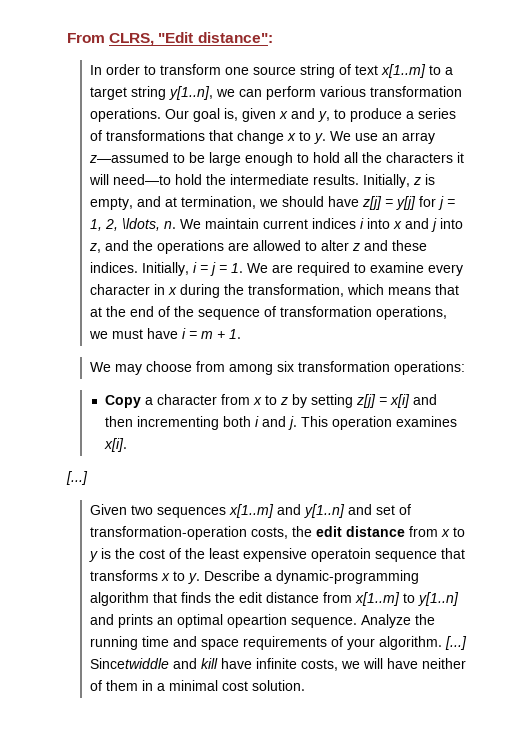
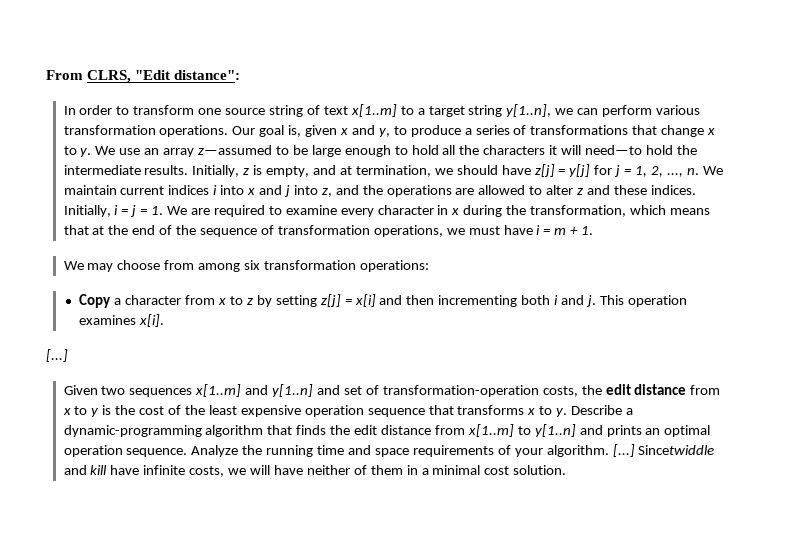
[121,218,160,231] \ldots, -> [666,173,683,177] ...,
[310,548,371,562] operatoin -> [304,405,364,417] operation
[226,614,287,628] opeartion -> [63,445,123,457] operation

